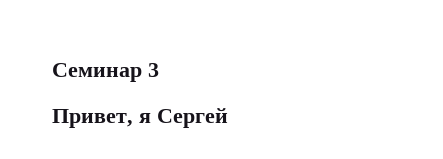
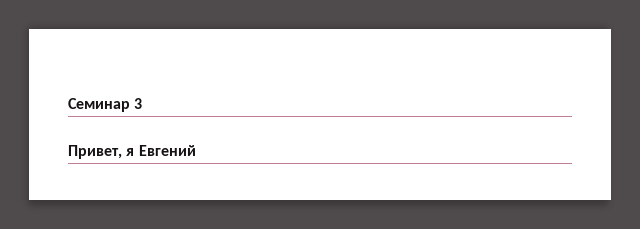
[157,108,228,128] Сергей -> [138,145,196,156] Евгений

